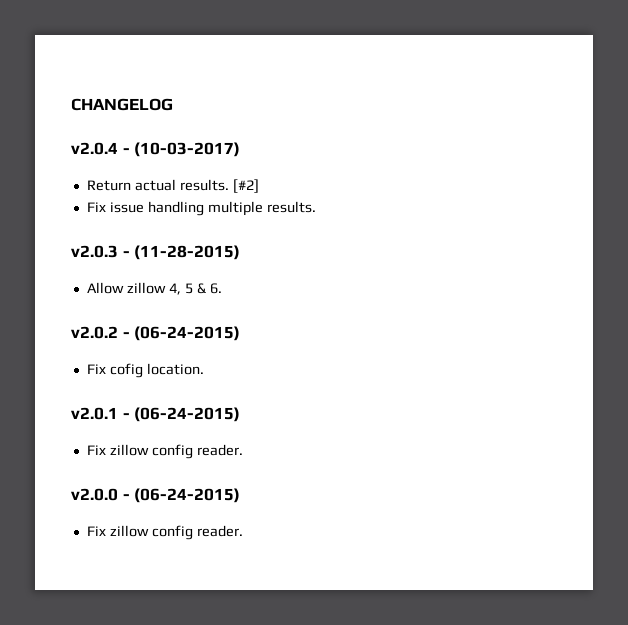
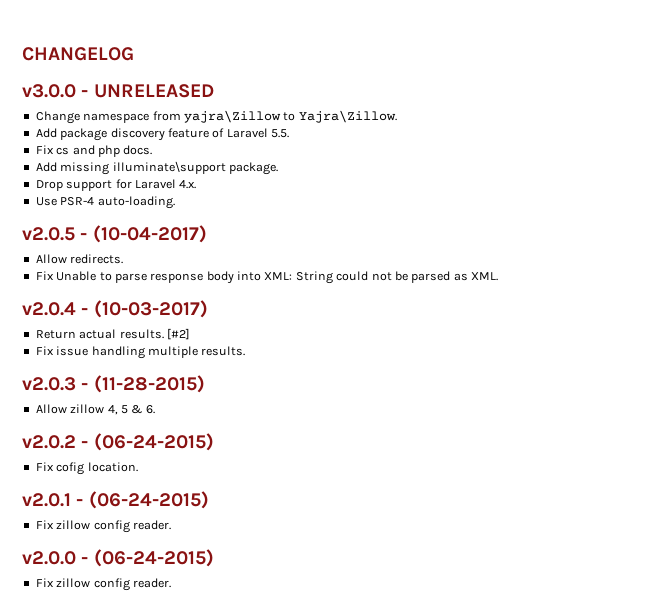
(173, 104) none -> [22,84,214,98] [35,110,397,124] [35,128,289,141] [35,145,153,157] [35,161,278,175] [35,179,197,191] [35,196,175,209] [22,225,207,243] [35,254,124,264] [35,271,498,284] // v3.0.0 - UNRELEASED // Change namespace from yajra\Zillow to Yajra\Zillow. // Add package discovery feature of Laravel 5.5. // Fix cs and php docs. // Add missing illuminate\support package. // Drop support for Laravel 4.x. // Use PSR-4 auto-loading. // v2.0.5 - (10-04-2017) // Allow redirects. // Fix Unable to parse response body into XML: String could not be parsed as XML.

